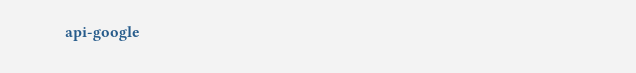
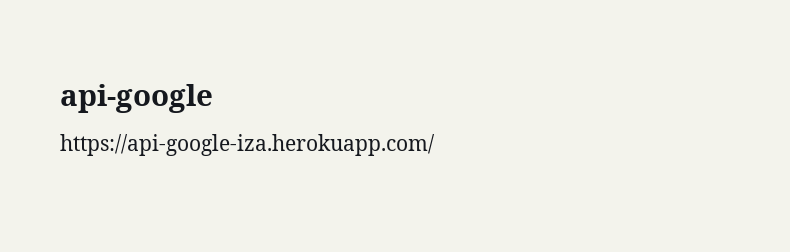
(140, 33) none -> [60,134,435,156] // https://api-google-iza.herokuapp.com/

